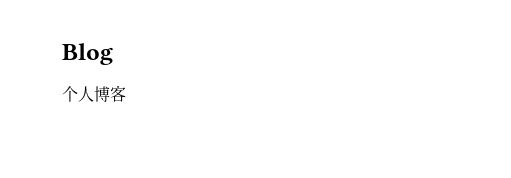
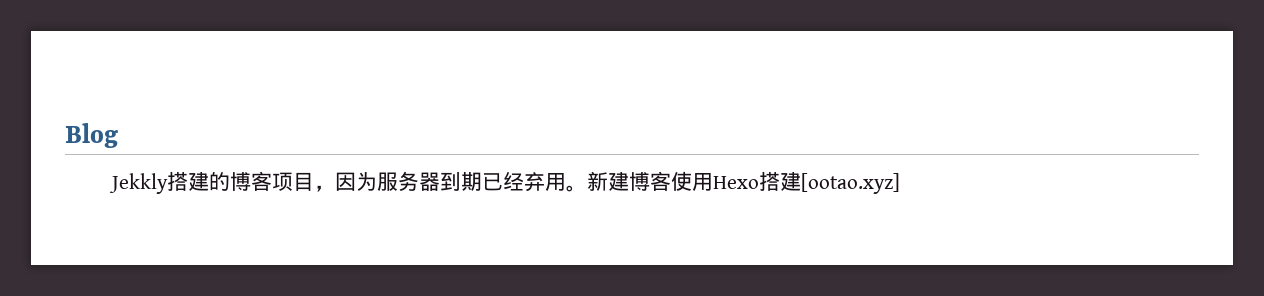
[62,85,126,102] 个人博客 -> [109,171,901,194] Jekkly搭建的博客项目，因为服务器到期已经弃用。新建博客使用Hexo搭建[ootao.xyz]

